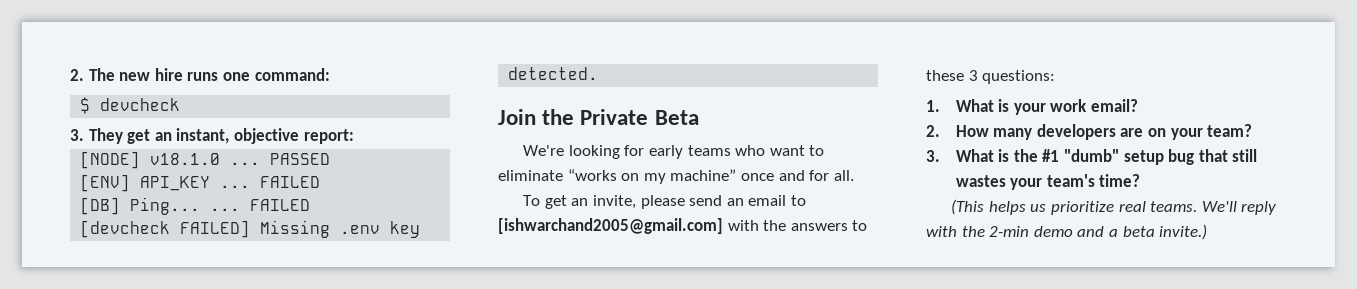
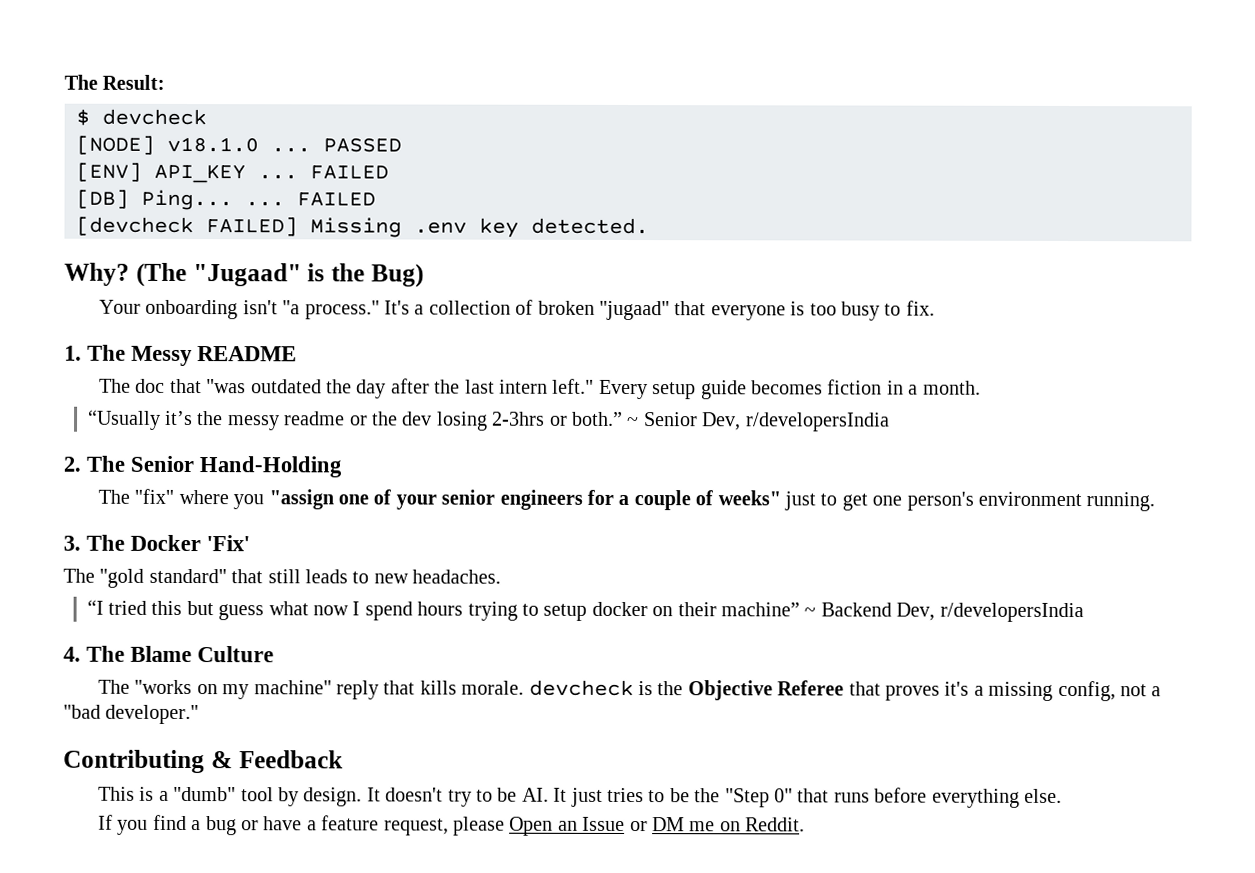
[70,68,330,81] [80,97,181,114] [70,128,354,144] 2. The new hire runs one command: // $ devcheck // 3. They get an instant, objective report: -> [64,74,166,90] [76,108,207,126] The Result: // $ devcheck
[498,109,699,125] [523,145,825,159] [498,169,854,184] [523,195,806,209] [498,218,868,234] [926,70,1056,84] [926,99,1138,115] [926,124,1253,140] [926,149,1258,165] [955,174,1141,190] [951,199,1277,215] [926,224,1208,240] Join the Private Beta // We're looking for early teams who want to eliminate “works on my machine” once and for all. // To get an invite, please send an email to [ishwarchand2005@gmail.com] with the answers to these 3 questions: // 1. What is your work email? // 2. How many developers are on your team? // 3. What is the #1 "dumb" setup bug that still wastes your team's time? // (This helps us prioritize real teams. We'll reply with the 2-min demo and a beta invite.) -> [64,262,424,288] [99,299,935,321] [64,344,298,367] [99,378,981,400] [87,409,890,432] [63,455,343,478] [98,488,1156,512] [63,534,251,552] [63,568,502,588] [86,599,1084,623] [63,645,275,663] [98,679,1162,702] [63,704,200,725] [63,749,343,774] [98,786,1063,808] [98,814,806,836] Why? (The "Jugaad" is the Bug) // Your onboarding isn't "a process." It's a collection of broken "jugaad" that everyone is too busy to fix. // 1. The Messy README // The doc that "was outdated the day after the last intern left." Every setup guide becomes fiction in a month. // “Usually it’s the messy readme or the dev losing 2-3hrs or both.” ~ Senior Dev, r/developersIndia // 2. The Senior Hand-Holding // The "fix" where you "assign one of your senior engineers for a couple of weeks" just to get one person's environment running. // 3. The Docker 'Fix' // The "gold standard" that still leads to new headaches. // “I tried this but guess what now I spend hours trying to setup docker on their machine” ~ Backend Dev, r/developersIndia // 4. The Blame Culture // The "works on my machine" reply that kills morale. devcheck is the Objective Referee that proves it's a missing config, not a "bad developer." // Contributing & Feedback // This is a "dumb" tool by design. It doesn't try to be AI. It just tries to be the "Step 0" that runs before everything else. // If you find a bug or have a feature request, please Open an Issue or DM me on Reddit.

